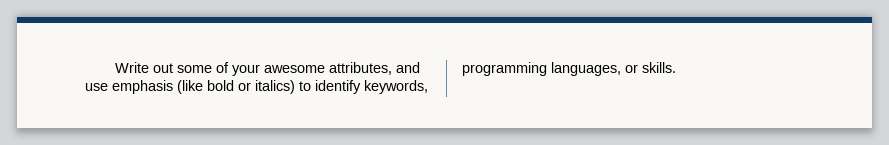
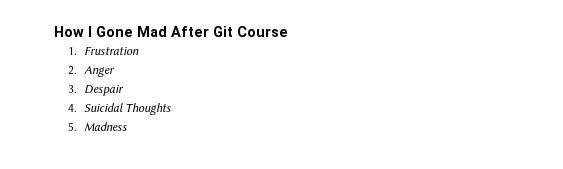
[115,62,421,76] [85,80,428,94] [462,62,676,76] Write out some of your awesome attributes, and use emphasis (like bold or italics) to identify keywords, programming languages, or skills. -> [54,26,288,37] [68,46,139,55] [68,66,115,77] [68,85,124,96] [68,103,172,115] [68,122,127,131] How I Gone Mad After Git Course // 1. Frustration // 2. Anger // 3. Despair // 4. Suicidal Thoughts // 5. Madness

